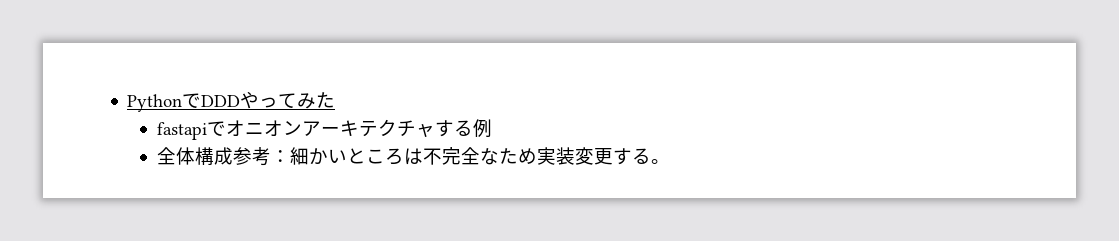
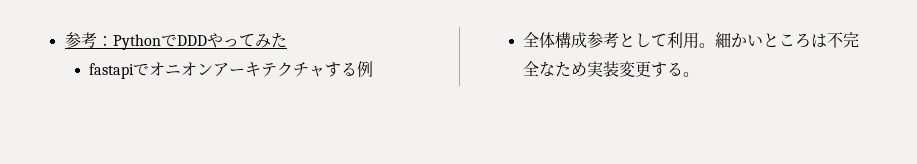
(127, 103) none -> [64,32,113,48] 参考：
[270,150,290,163] ： -> [619,32,716,49] として利用。

